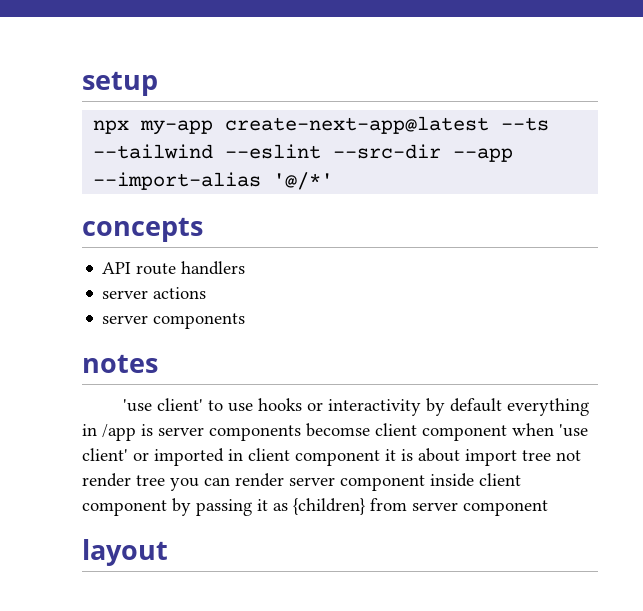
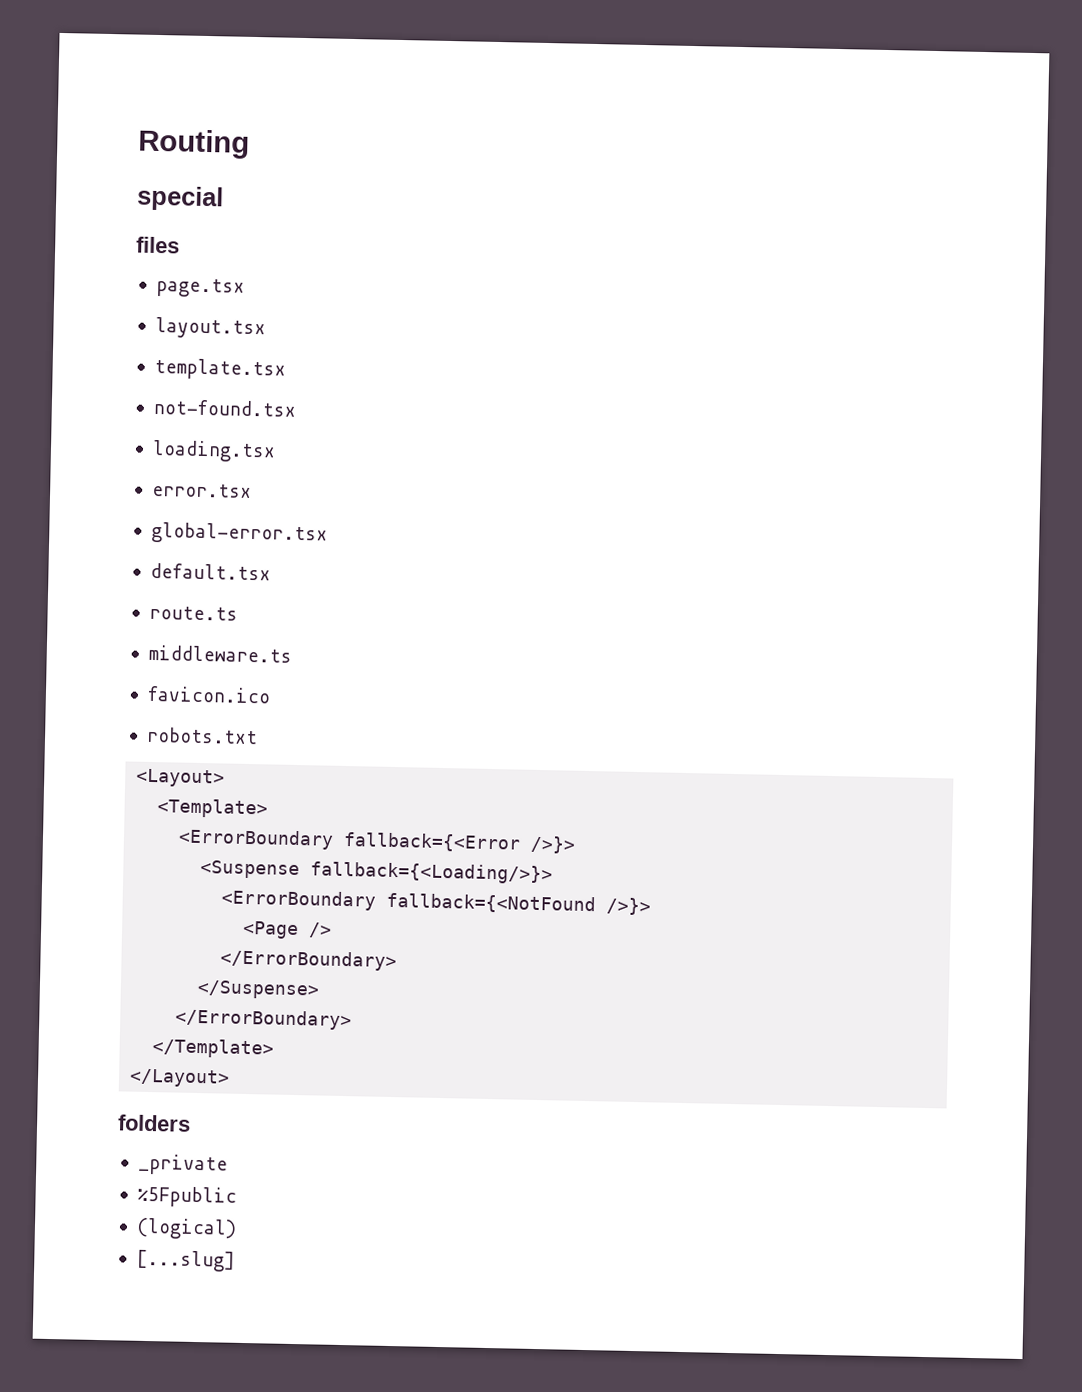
[82,71,158,96] [93,116,550,135] [93,144,514,162] [93,172,334,190] [82,217,203,242] [102,261,246,275] [102,287,207,299] [102,313,246,329] [82,354,158,373] [123,398,590,416] [82,423,588,441] [82,448,581,466] [82,473,521,491] [82,498,548,516] [82,539,168,566] setup // npx my-app create-next-app@latest --ts --tailwind --eslint --src-dir --app --import-alias '@/*' // concepts // API route handlers // server actions // server components // notes // 'use client' to use hooks or interactivity by default everything in /app is server components becomse client component when 'use client' or imported in client component it is about import tree not render tree you can render server component inside client component by passing it as {children} from server component // layout -> [138,128,250,159] [136,185,224,212] [136,236,180,254] [155,277,245,298] [154,316,266,340] [153,357,286,381] [152,398,297,417] [151,439,276,463] [151,482,252,498] [150,521,328,546] [149,562,271,581] [148,605,238,621] [147,644,292,663] [146,685,271,704] [145,726,258,745] [136,768,226,788] [157,798,269,819] [178,828,577,854] [200,860,554,885] [221,889,652,916] [242,920,333,940] [220,949,398,972] [197,979,321,1000] [175,1008,353,1031] [152,1038,275,1059] [129,1068,231,1088] [117,1114,191,1132] [137,1153,228,1176] [136,1185,237,1208] [135,1217,237,1240] [135,1249,235,1272] Routing // special // files // page.tsx // layout.tsx // template.tsx // not-found.tsx // loading.tsx // error.tsx // global-error.tsx // default.tsx // route.ts // middleware.ts // favicon.ico // robots.txt // <Layout> // <Template> // <ErrorBoundary fallback={<Error />}> // <Suspense fallback={<Loading/>}> // <ErrorBoundary fallback={<NotFound />}> // <Page /> // </ErrorBoundary> // </Suspense> // </ErrorBoundary> // </Template> // </Layout> // folders // _private // %5Fpublic // (logical) // [...slug]

